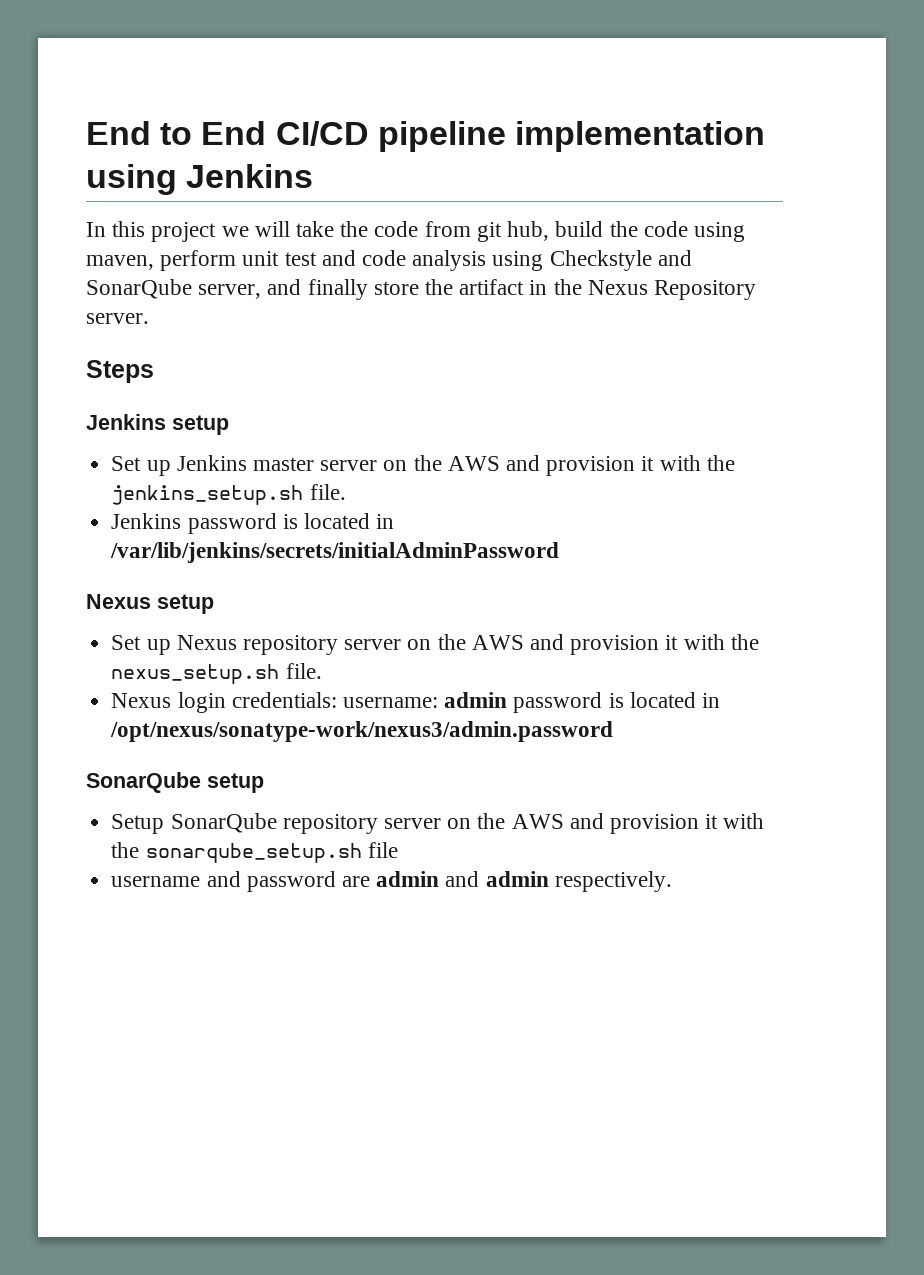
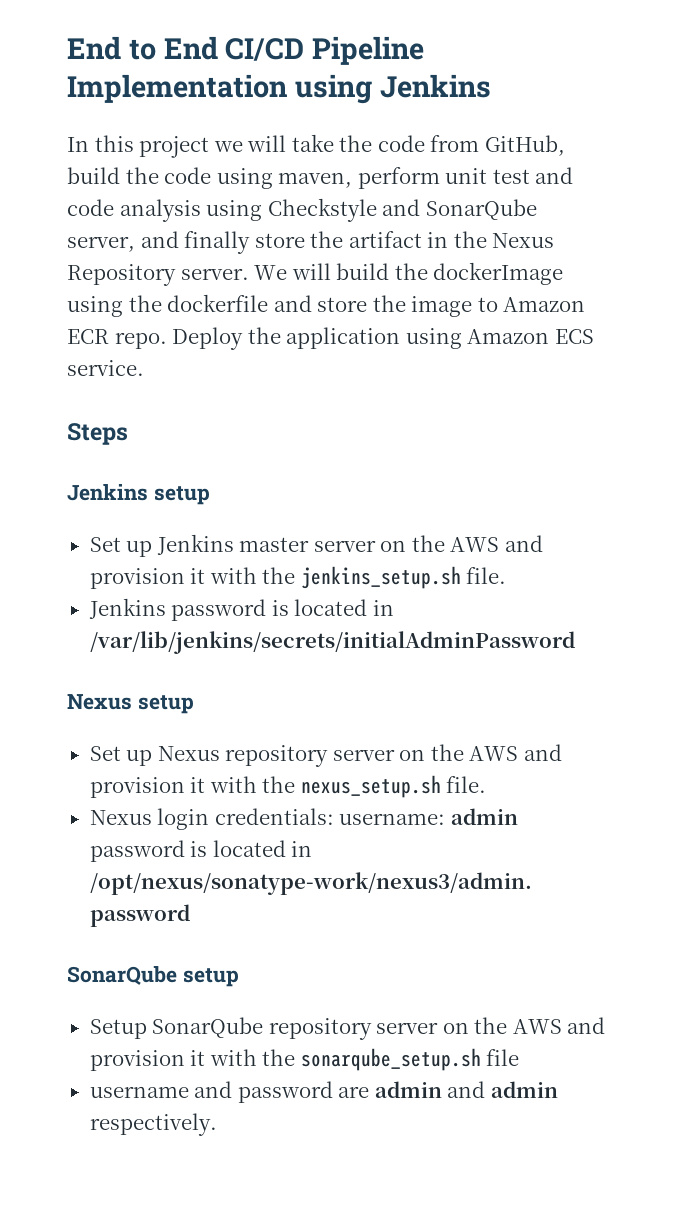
[377,121,765,152] pipeline implementation -> [312,36,425,65] [67,74,287,103] Pipeline Implementation
[476,221,550,242] git hub, -> [484,135,565,156] GitHub,
(149, 318) none -> [254,262,564,285] [67,294,586,317] [67,327,594,350] [67,360,144,376] We will build the dockerImage using the dockerfile and store the image to Amazon ECR repo. Deploy the application using Amazon ECS service.

